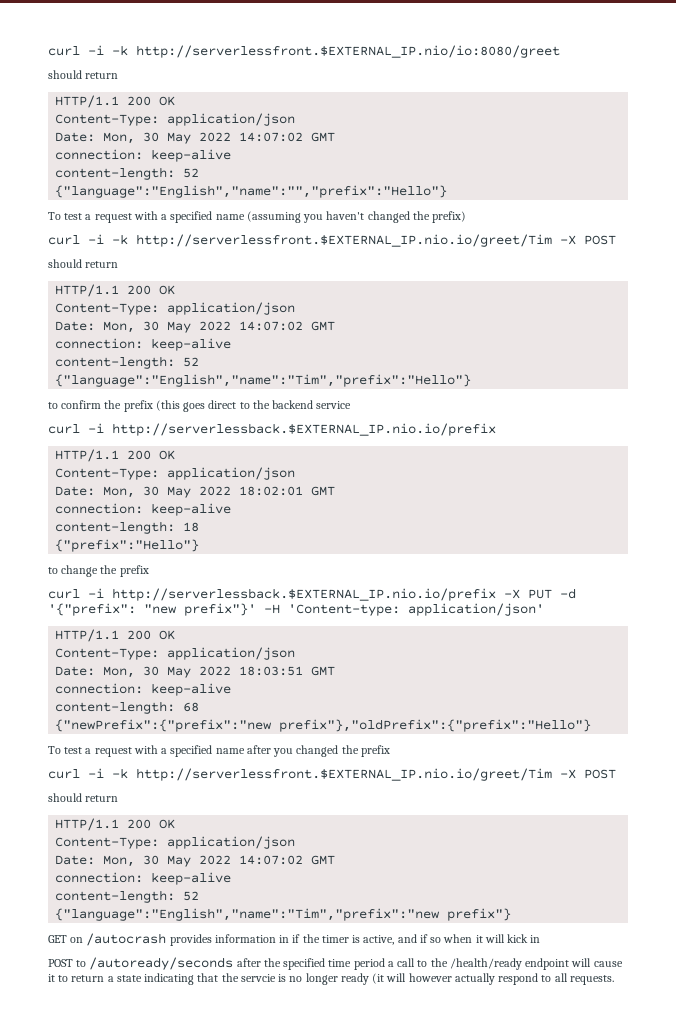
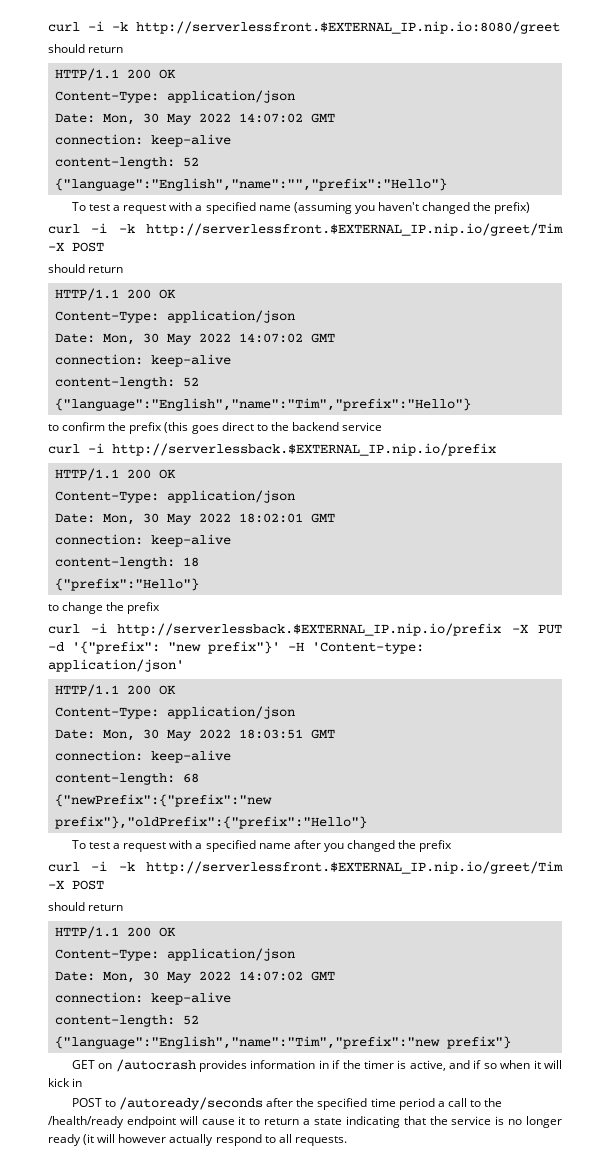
[48,45,560,58] curl -i -k http://serverlessfront.$EXTERNAL_IP.nio/io:8080/greet -> [48,21,560,34] curl -i -k http://serverlessfront.$EXTERNAL_IP.nip.io:8080/greet
[136,234,552,247] http://serverlessfront.$EXTERNAL_IP.nio.io/greet/Tim -> [146,223,563,236] http://serverlessfront.$EXTERNAL_IP.nip.io/greet/Tim
[112,423,496,436] http://serverlessback.$EXTERNAL_IP.nio.io/prefix -> [112,443,496,456] http://serverlessback.$EXTERNAL_IP.nip.io/prefix
[112,588,496,601] http://serverlessback.$EXTERNAL_IP.nio.io/prefix -> [117,623,501,636] http://serverlessback.$EXTERNAL_IP.nip.io/prefix
[136,768,552,781] http://serverlessfront.$EXTERNAL_IP.nio.io/greet/Tim -> [146,861,563,874] http://serverlessfront.$EXTERNAL_IP.nip.io/greet/Tim
[240,974,276,982] servcie -> [451,1116,492,1125] service

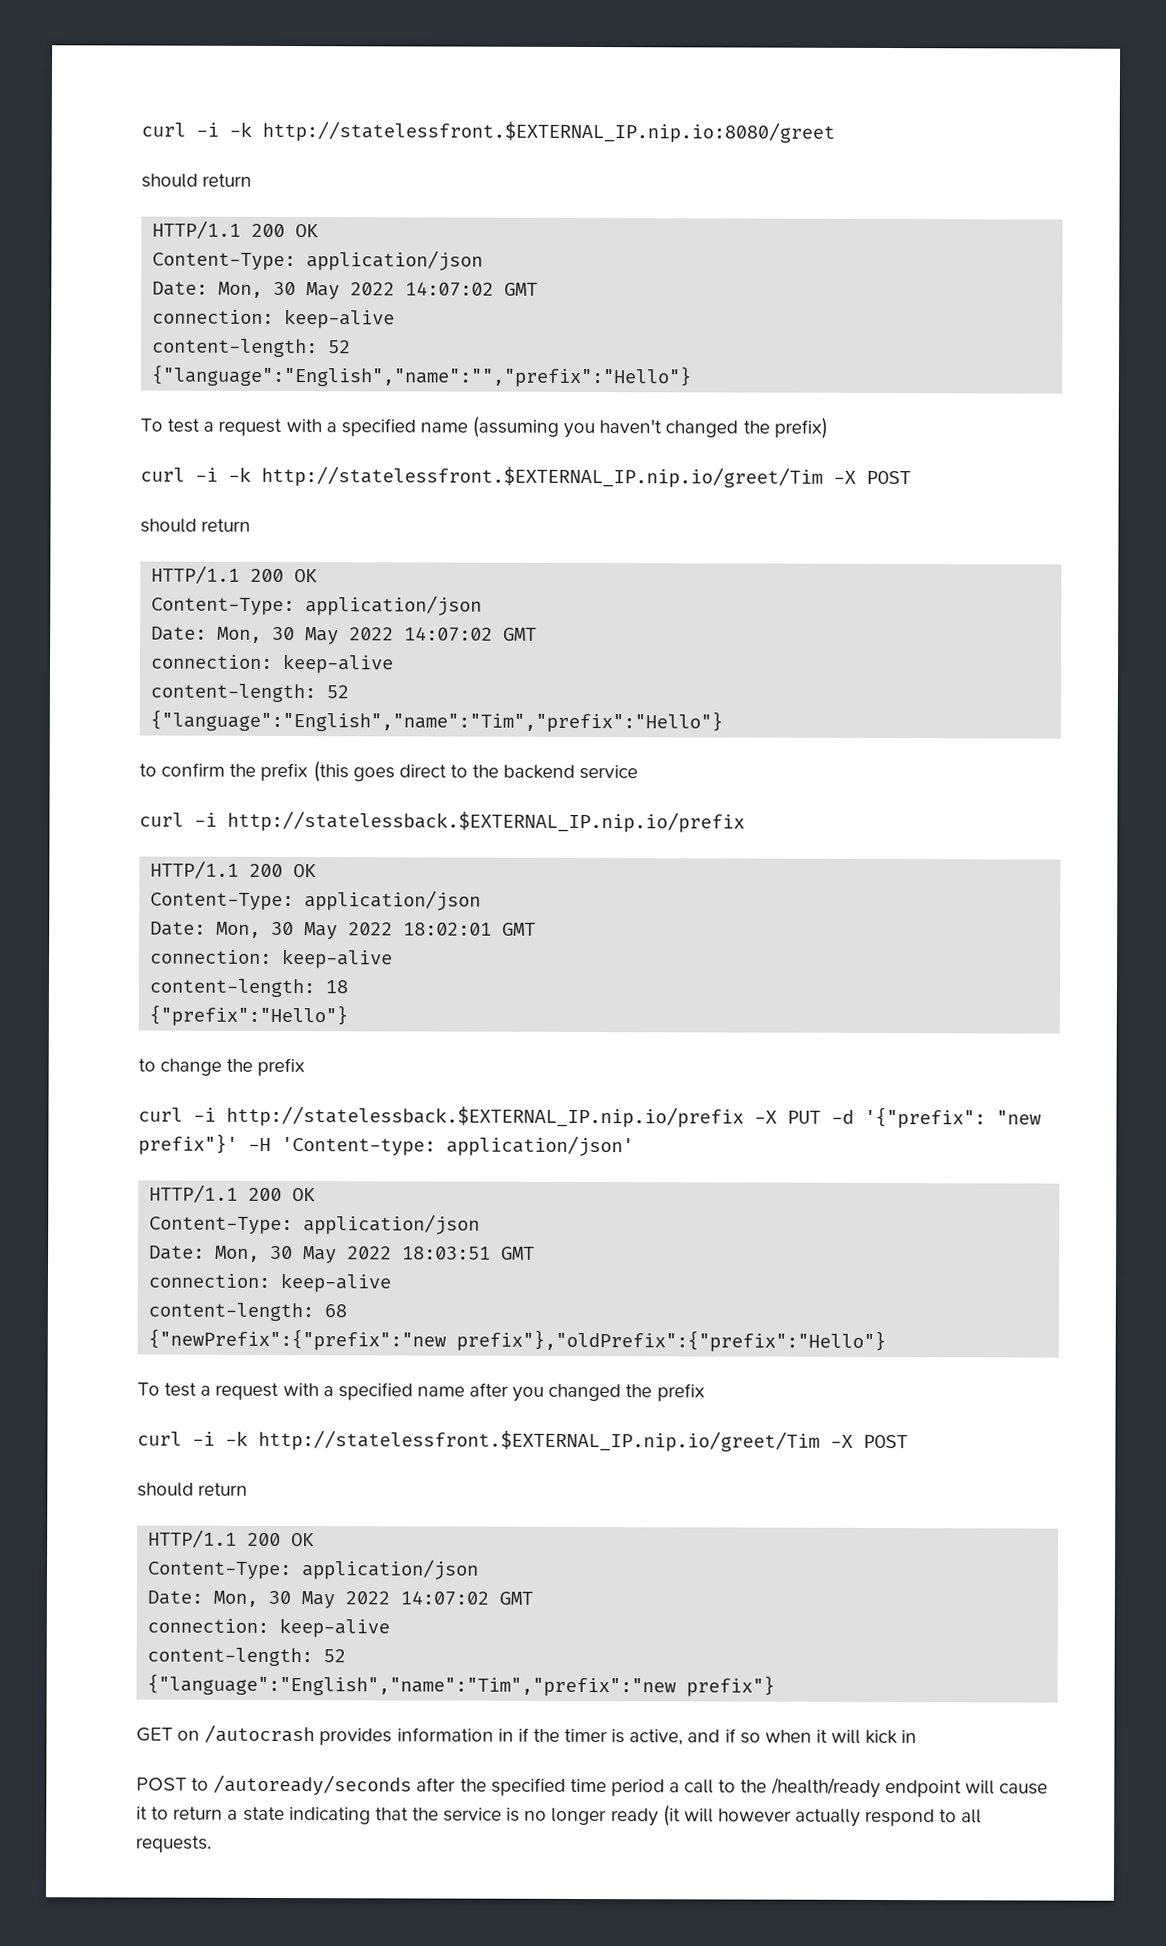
[48,21,560,34] curl -i -k http://serverlessfront.$EXTERNAL_IP.nip.io:8080/greet -> [141,120,835,143] curl -i -k http://statelessfront.$EXTERNAL_IP.nip.io:8080/greet
[146,223,563,236] http://serverlessfront.$EXTERNAL_IP.nip.io/greet/Tim -> [261,465,823,488] http://statelessfront.$EXTERNAL_IP.nip.io/greet/Tim
[112,443,496,456] http://serverlessback.$EXTERNAL_IP.nip.io/prefix -> [227,810,745,833] http://statelessback.$EXTERNAL_IP.nip.io/prefix
[117,623,501,636] http://serverlessback.$EXTERNAL_IP.nip.io/prefix -> [226,1105,744,1128] http://statelessback.$EXTERNAL_IP.nip.io/prefix
[146,861,563,874] http://serverlessfront.$EXTERNAL_IP.nip.io/greet/Tim -> [258,1429,820,1452] http://statelessfront.$EXTERNAL_IP.nip.io/greet/Tim

